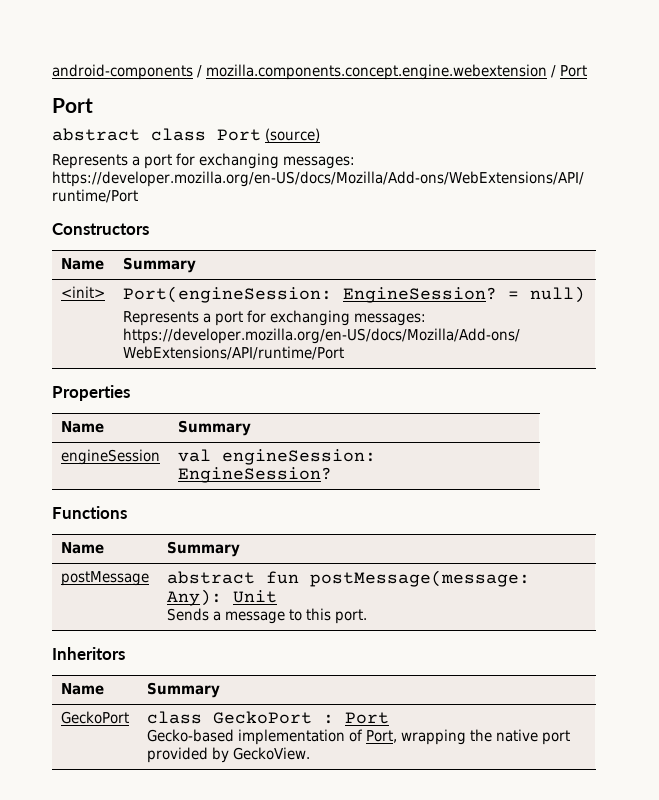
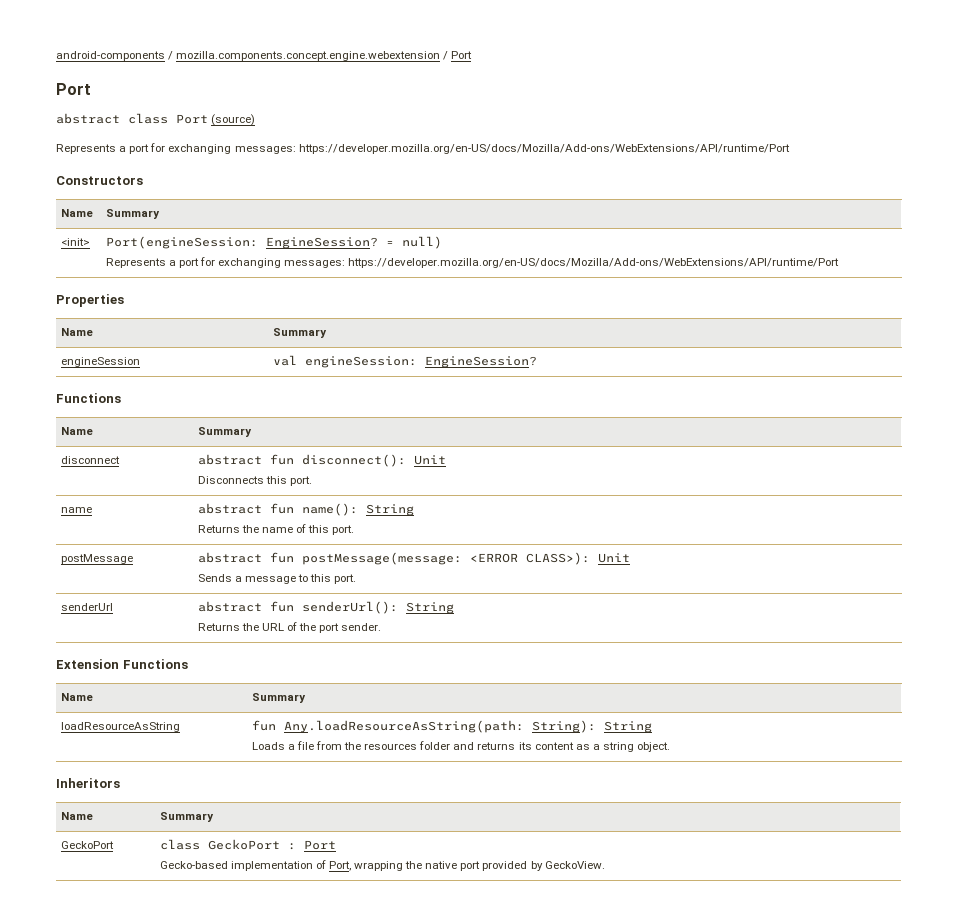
(240, 549) none -> [60,456,120,464] [197,454,446,467] [197,476,312,486] [60,507,92,513] [197,503,414,516] [197,524,355,535] // disconnect | abstract fun disconnect(): Unit // Disconnects this port. // name | abstract fun name(): String // Returns the name of this port.
[166,589,222,606] Any): -> [469,552,590,565] <ERROR CLASS>):
(367, 616) none -> [60,603,113,611] [197,601,454,614] [197,622,382,633] [56,659,188,669] [60,693,93,701] [251,693,306,703] [60,722,180,732] [251,720,652,733] [251,741,671,752] // senderUrl | abstract fun senderUrl(): String // Returns the URL of the port sender. // Extension Functions // Name | Summary // loadResourceAsString | fun Any.loadResourceAsString(path: String): String // Loads a file from the resources folder and returns its content as a string object.

